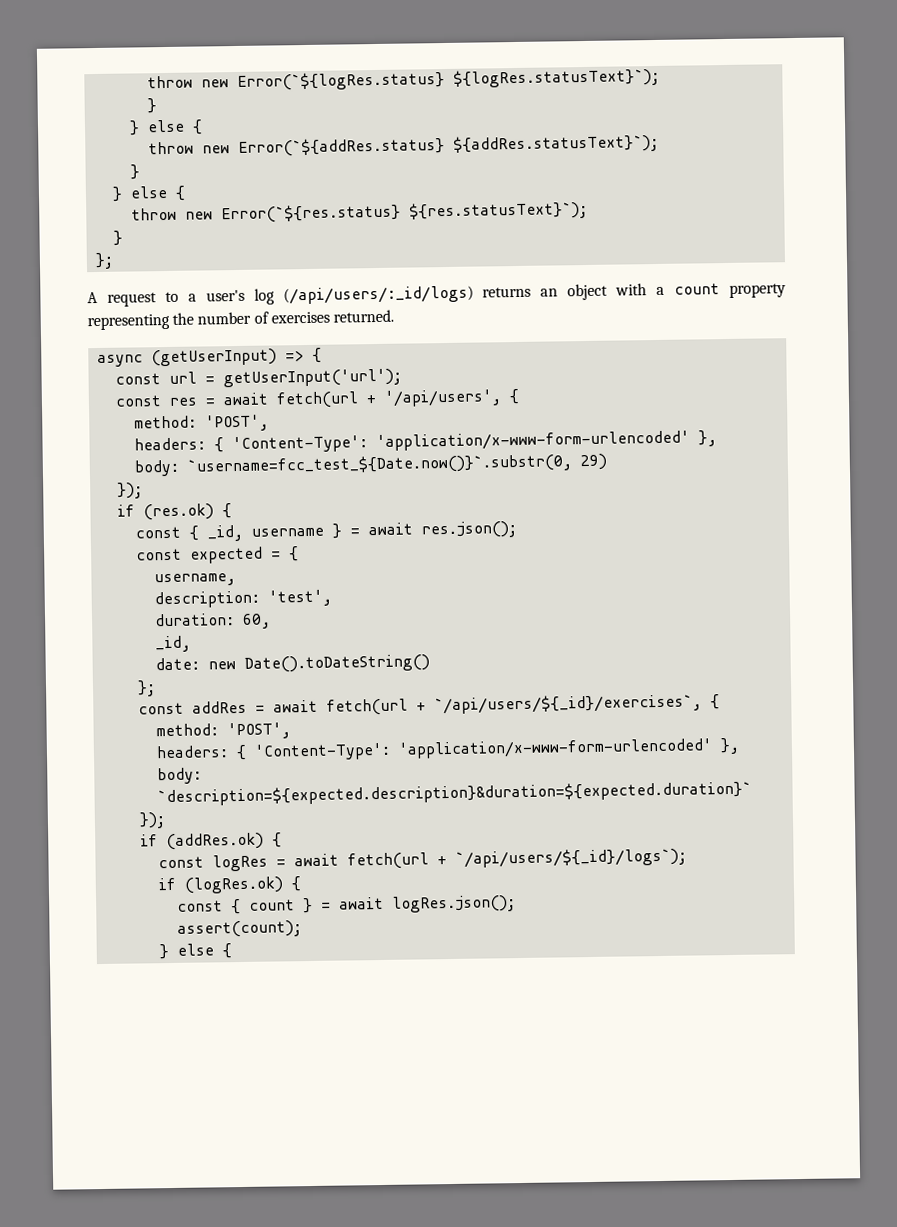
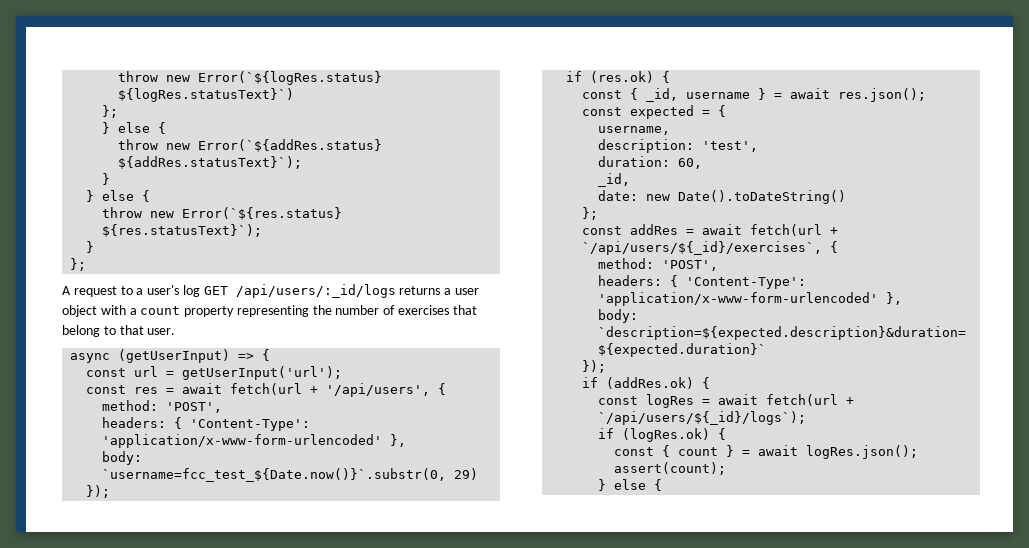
[453,67,661,88] [147,98,158,114] ${logRes.statusText}`); // } -> [118,88,295,102] [102,105,119,118] ${logRes.statusText}`) // };
[282,285,559,305] (/api/users/:_id/logs) returns an -> [203,284,480,298] GET /api/users/:_id/logs returns a user
[332,309,394,323] returned. -> [452,305,477,315] [62,325,176,337] that belong to that user.

